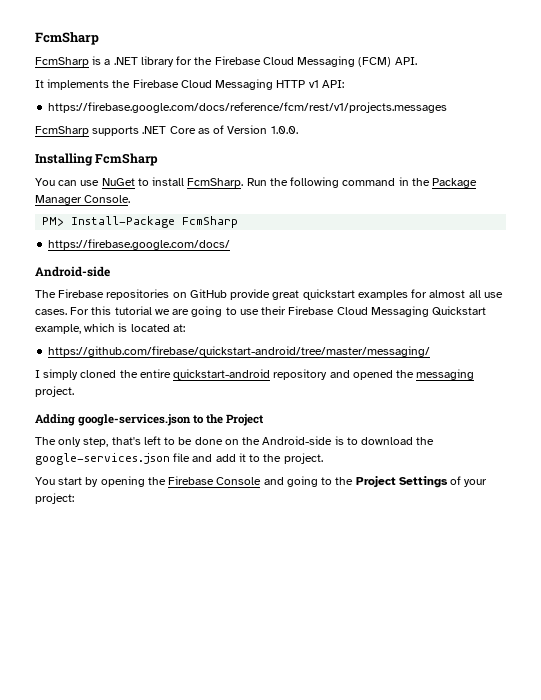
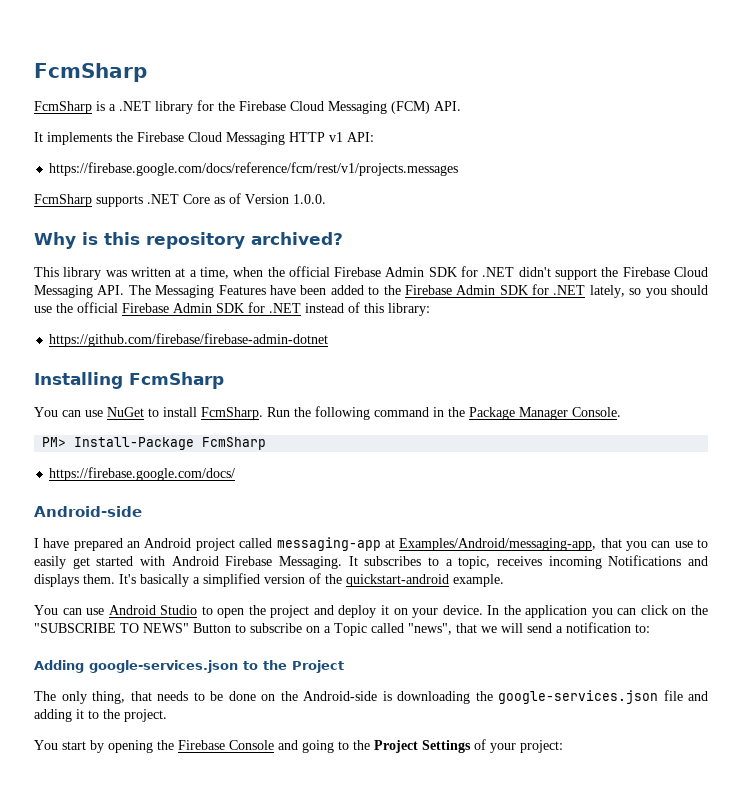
(298, 130) none -> [34,232,343,249] [34,266,708,280] [34,284,709,298] [34,302,430,316] [49,333,329,347] // Why is this repository archived? // This library was written at a time, when the official Firebase Admin SDK for .NET didn't support the Firebase Cloud Messaging API. The Messaging Features have been added to the Firebase Admin SDK for .NET lately, so you should use the official Firebase Admin SDK for .NET instead of this library: // https://github.com/firebase/firebase-admin-dotnet
[35,289,503,300] [35,306,487,317] [35,323,185,334] [48,346,431,357] [35,369,475,380] [35,386,74,397] The Firebase repositories on GitHub provide great quickstart examples for almost all use cases. For this tutorial we are going to use their Firebase Cloud Messaging Quickstart example, which is located at: // https://github.com/firebase/quickstart-android/tree/master/messaging/ // I simply cloned the entire quickstart-android repository and opened the messaging project. -> [34,537,709,551] [34,555,708,569] [34,573,504,587] [34,605,708,618] [34,622,650,636] I have prepared an Android project called messaging-app at Examples/Android/messaging-app, that you can use to easily get started with Android Firebase Messaging. It subscribes to a topic, receives incoming Notifications and displays them. It's basically a simplified version of the quickstart-android example. // You can use Android Studio to open the project and deploy it on your device. In the application you can click on the "SUBSCRIBE TO NEWS" Button to subscribe on a Topic called "news", that we will send a notification to:
[83,436,161,447] step, that's left -> [92,691,188,704] thing, that needs
[346,437,414,445] to download -> [397,691,470,704] downloading
[215,454,236,462] add -> [34,709,72,722] adding

